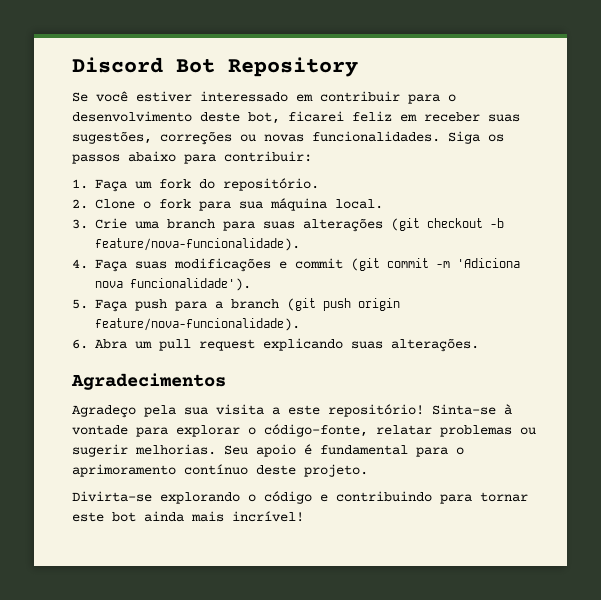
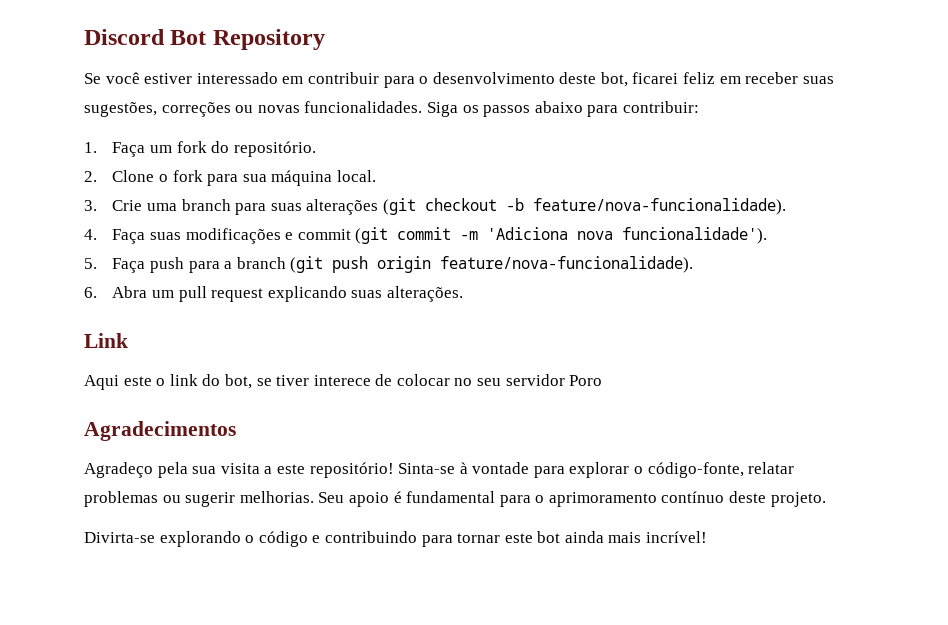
(479, 345) none -> [84,333,128,348] [84,374,603,390] // Link // Aqui este o link do bot, se tiver interece de colocar no seu servidor Poro

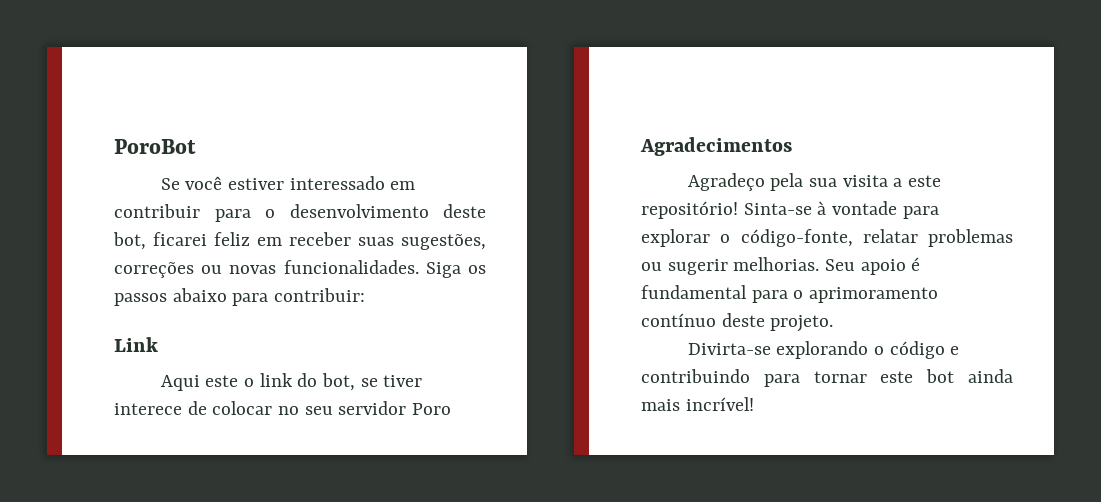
[84,29,325,50] Discord Bot Repository -> [114,139,196,154] PoroBot
[84,141,316,157] [84,170,376,186] [84,198,786,215] [84,227,768,244] [84,256,694,273] [84,286,463,302] // 1. Faça um fork do repositório. // 2. Clone o fork para sua máquina local. // 3. Crie uma branch para suas alterações (git checkout -b feature/nova-funcionalidade). // 4. Faça suas modificações e commit (git commit -m 'Adiciona nova funcionalidade'). // 5. Faça push para a branch (git push origin feature/nova-funcionalidade). // 6. Abra um pull request explicando suas alterações. -> (366, 295) none

